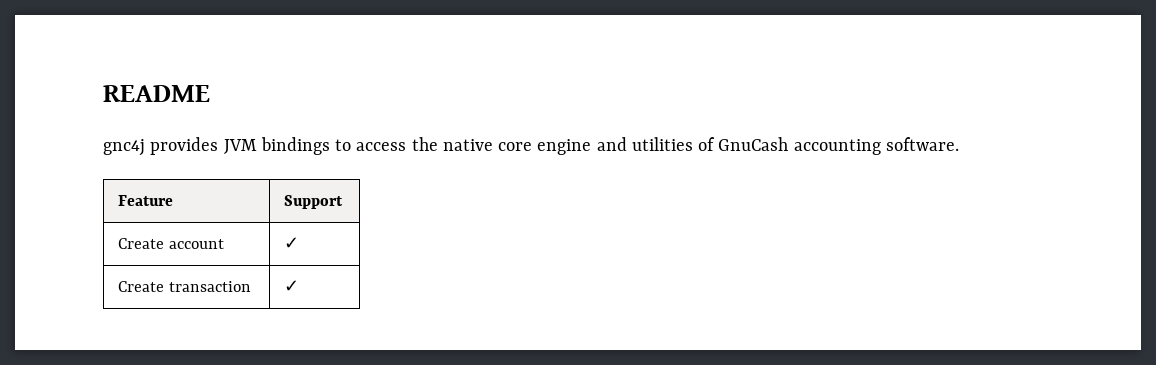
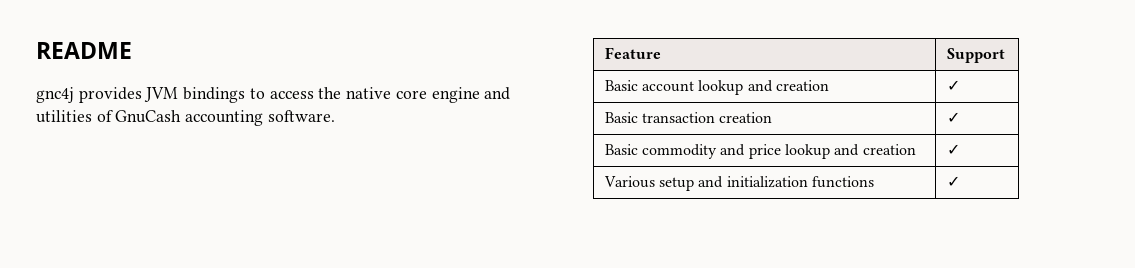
[118,238,165,249] Create -> [604,80,638,91] Basic
[284,237,300,249] [118,281,165,292] | ✓ // Create -> [698,80,829,95] [946,80,960,91] [604,112,638,123] lookup and creation | ✓ // Basic
[284,280,300,292] | ✓ -> [719,112,773,123] [946,112,960,123] [604,144,916,159] [946,144,960,155] [603,176,874,191] [946,176,960,187] creation | ✓ // Basic commodity and price lookup and creation | ✓ // Various setup and initialization functions | ✓

